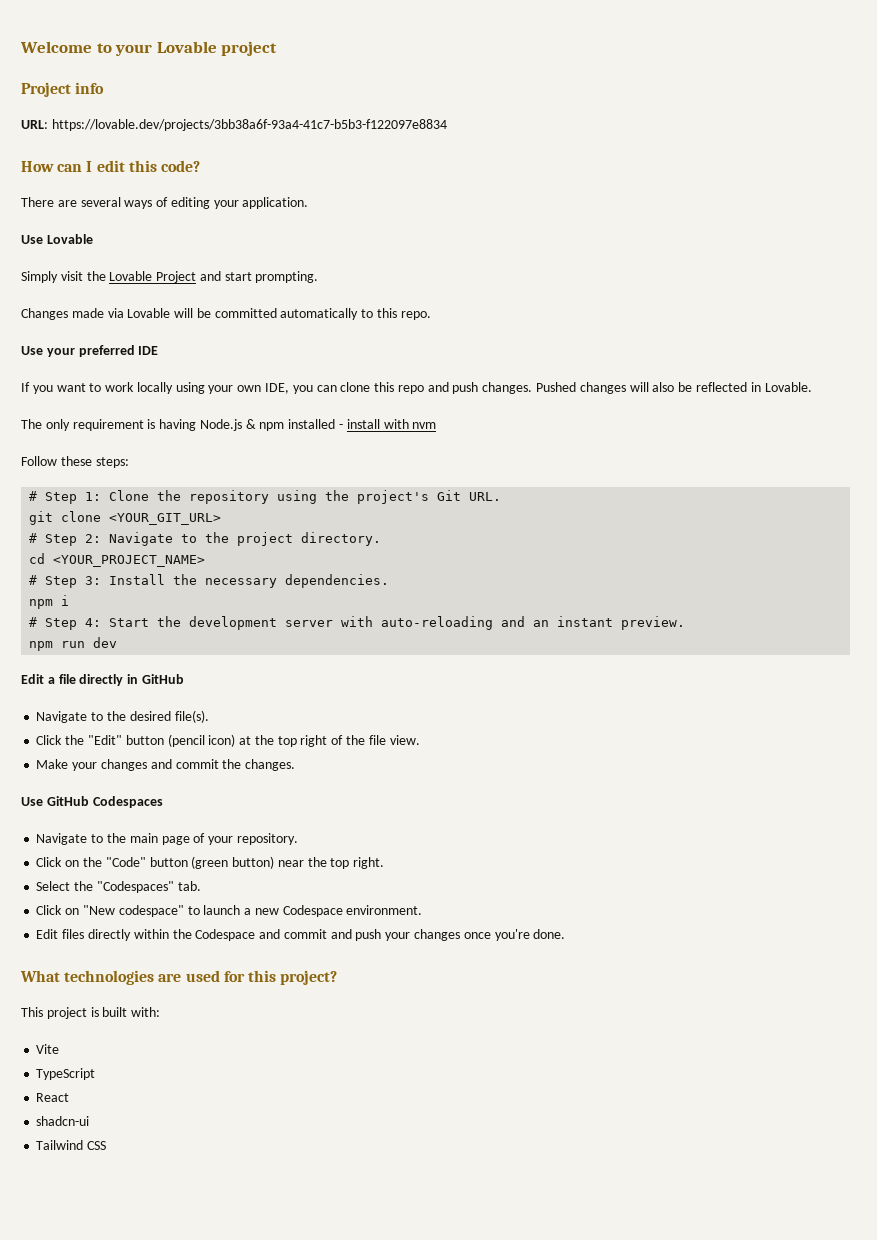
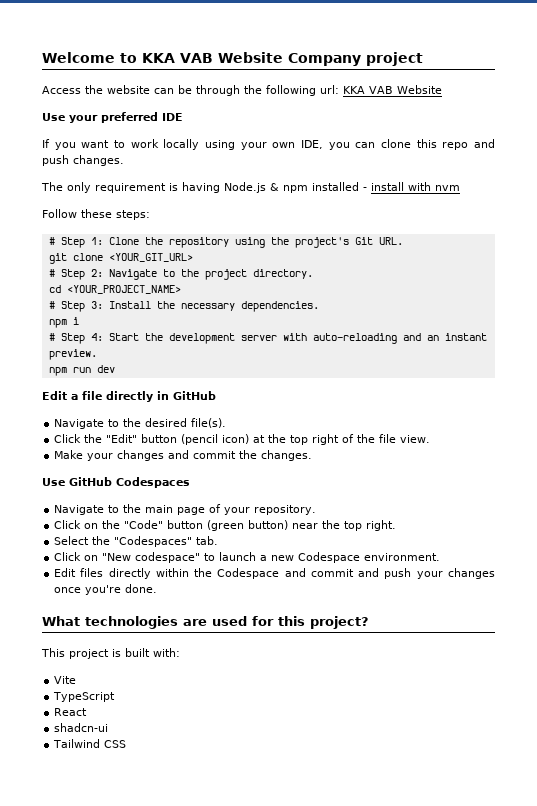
[115,41,278,56] [21,82,105,97] [21,119,447,131] [21,160,200,172] [21,197,309,209] [21,234,93,244] [21,271,319,283] [21,308,431,320] your Lovable project // Project info // URL: https://lovable.dev/projects/3bb38a6f-93a4-41c7-b5b3-f122097e8834 // How can I edit this code? // There are several ways of editing your application. // Use Lovable // Simply visit the Lovable Project and start prompting. // Changes made via Lovable will be committed automatically to this repo. -> [142,52,423,66] [42,85,442,96] KKA VAB Website Company project // Access the website can be through the following url: KKA VAB Website
[536,382,812,394] Pushed changes will also be reflected in Lovable. -> (124, 160) none

